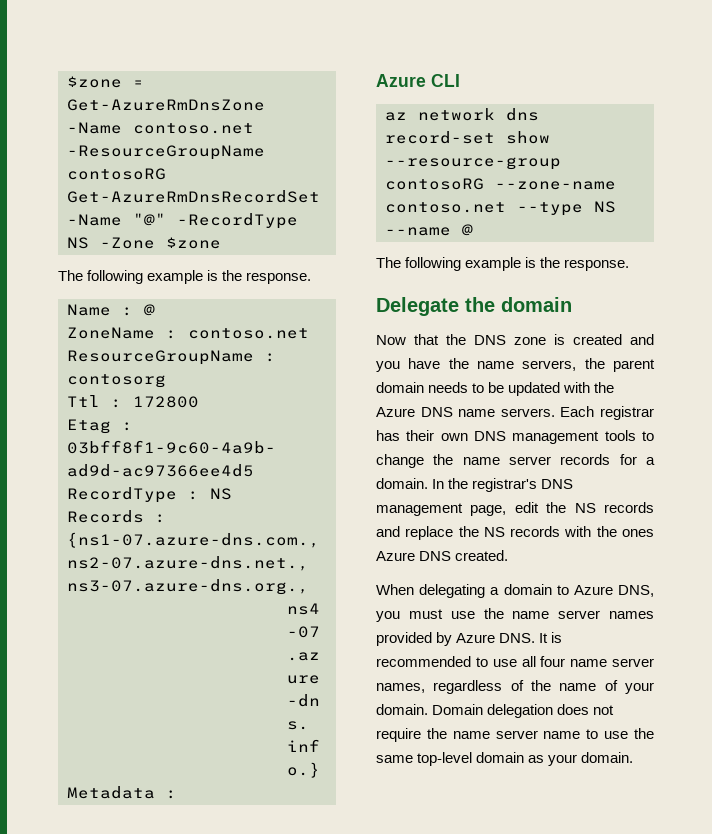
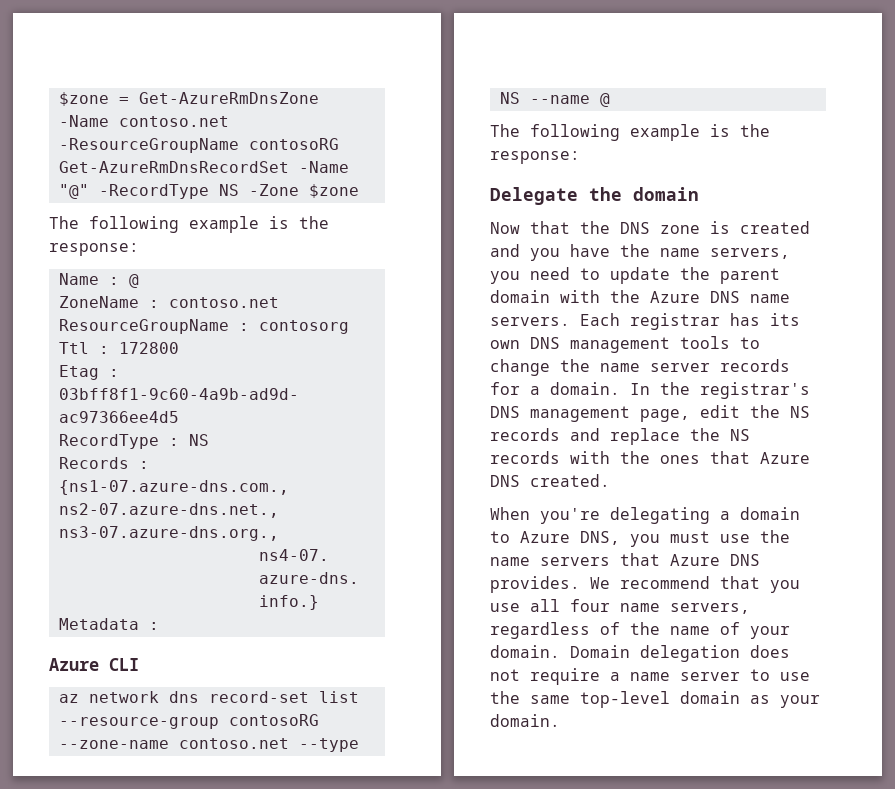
[246,272,312,284] response. -> [49,243,139,256] response:
[506,131,550,144] show -> [318,691,359,703] list
[564,259,630,271] response. -> [490,151,580,164] response:
[584,358,655,372] [376,382,561,396] the parent domain needs to be updated -> [490,267,780,284] [490,290,550,303] you need to update the parent domain
[406,430,435,441] their -> [770,313,800,326] its
(654, 533) none -> [710,451,750,464] that
(414, 589) none -> [540,508,600,524] you're
[558,610,654,619] [376,632,563,646] [376,656,488,667] server names provided by Azure DNS. It is recommended to -> [540,553,760,566] [490,576,800,593] servers that Azure DNS provides. We recommend that you
[612,658,654,667] [376,683,425,693] server names, -> [670,603,750,614] servers,
[426,728,581,739] the name server name -> [610,672,740,681] a name server

